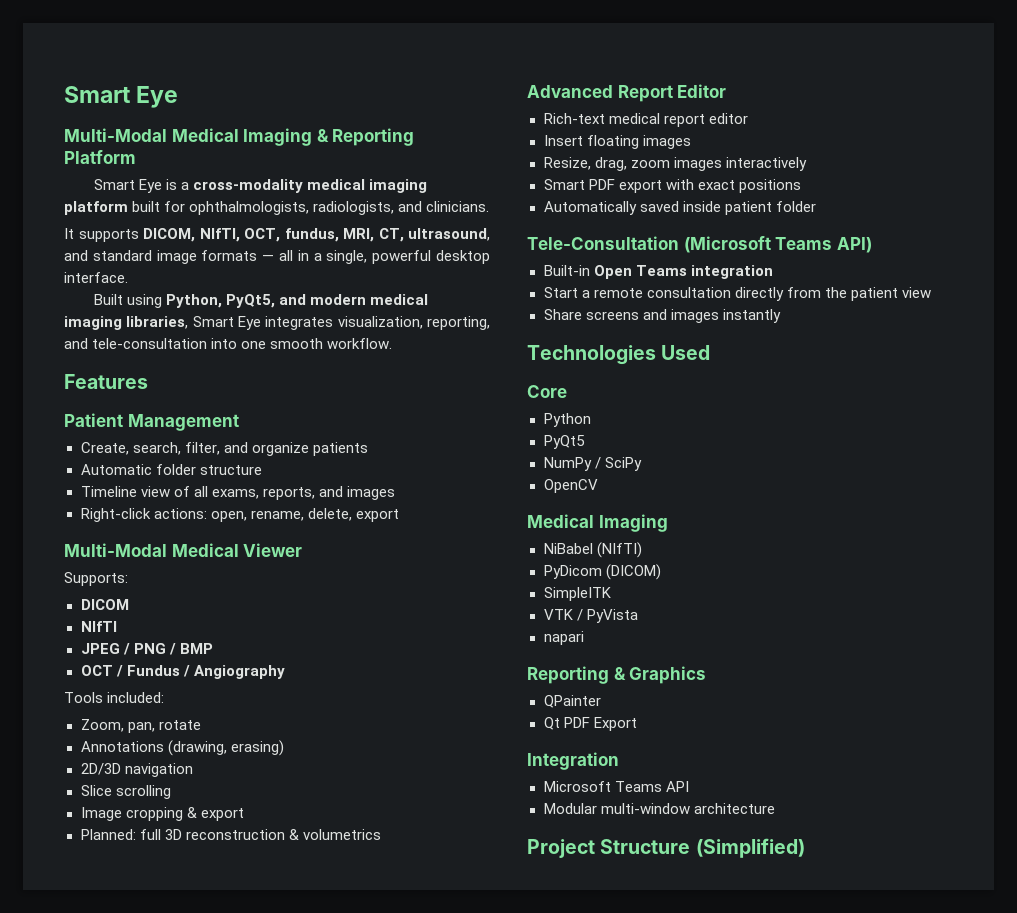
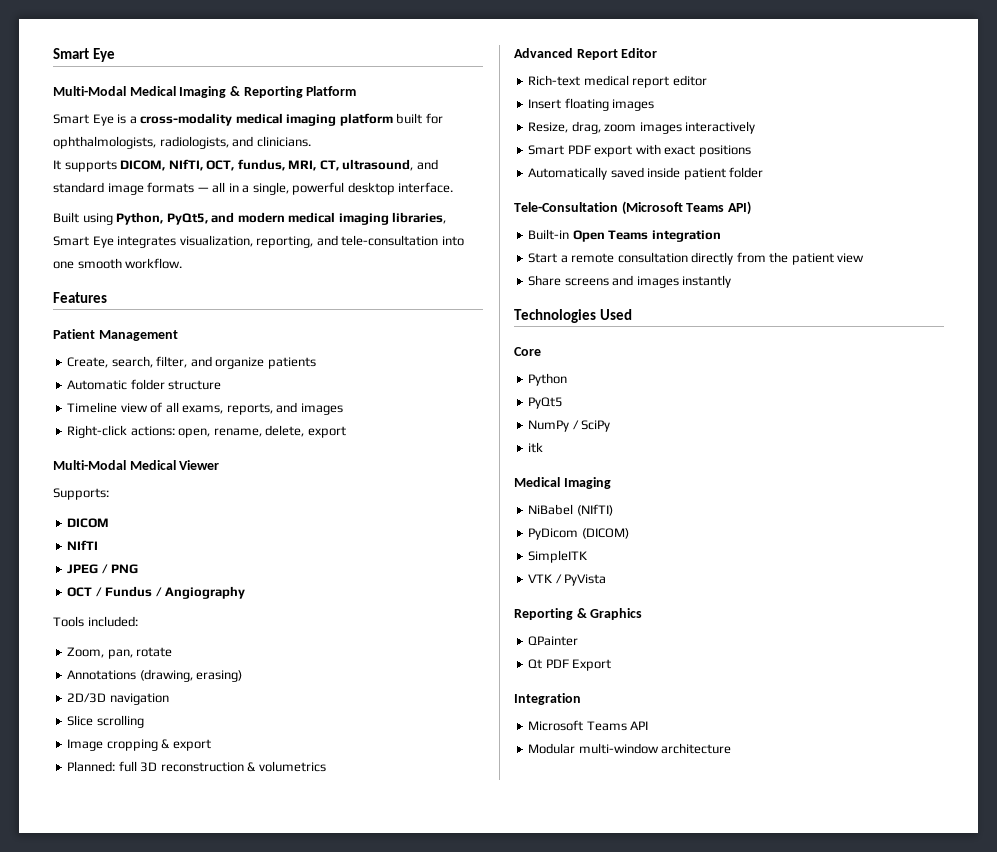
[168,643,213,655] / BMP -> (139, 569) none
[543,479,598,493] OpenCV -> [528,442,544,453] itk
[543,631,584,645] // napari -> (607, 580) none
[527,838,805,858] // Project Structure (Simplified) -> (732, 748) none

